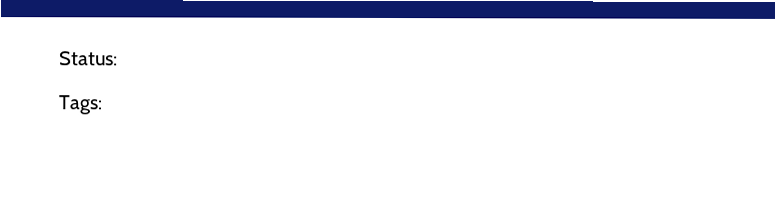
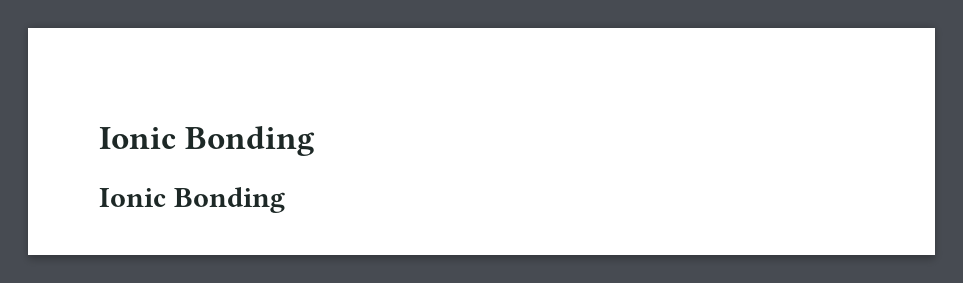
[59,51,118,66] [58,95,103,115] Status: // Tags: -> [99,126,316,156] [99,187,285,213] Ionic Bonding // Ionic Bonding

